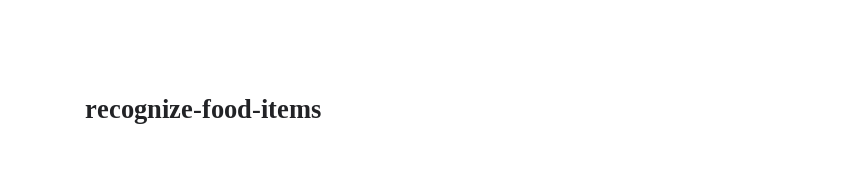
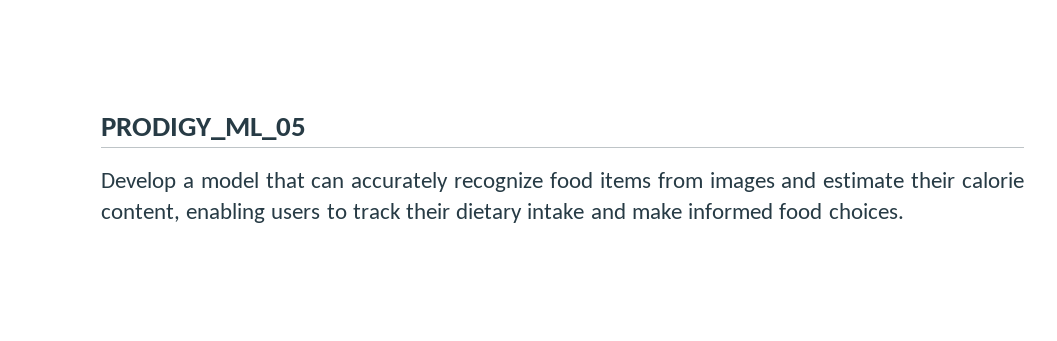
[85,99,321,124] recognize-food-items -> [101,118,306,140] [101,172,1025,192] [101,203,904,223] PRODIGY_ML_05 // Develop a model that can accurately recognize food items from images and estimate their calorie content, enabling users to track their dietary intake and make informed food choices.

